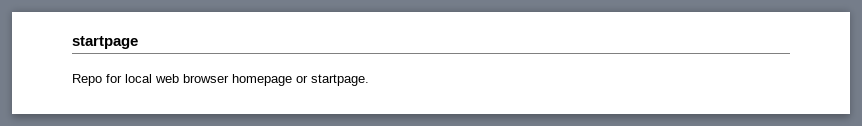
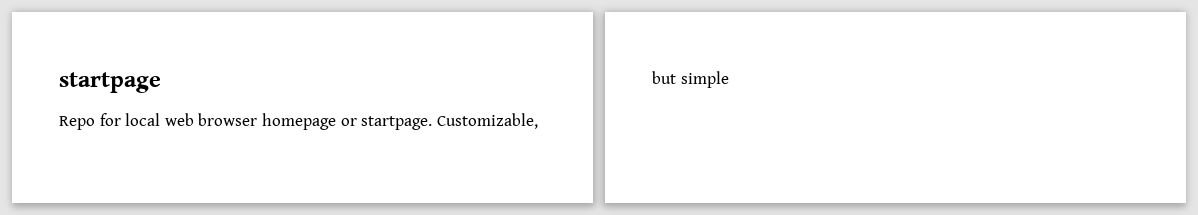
(369, 80) none -> [436,113,538,129] [652,71,729,88] Customizable, but simple

